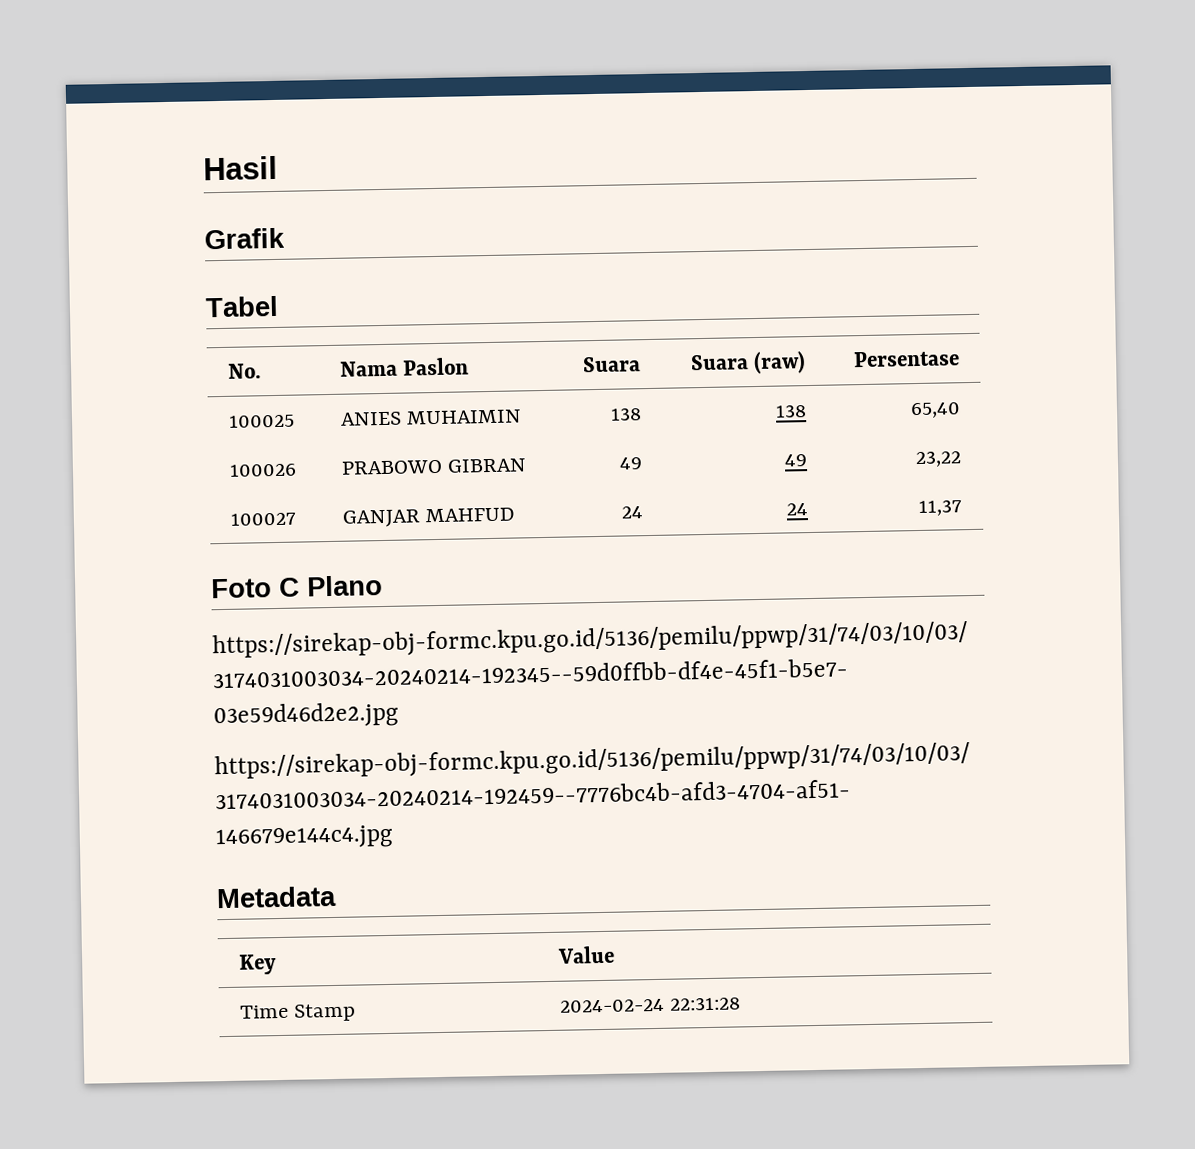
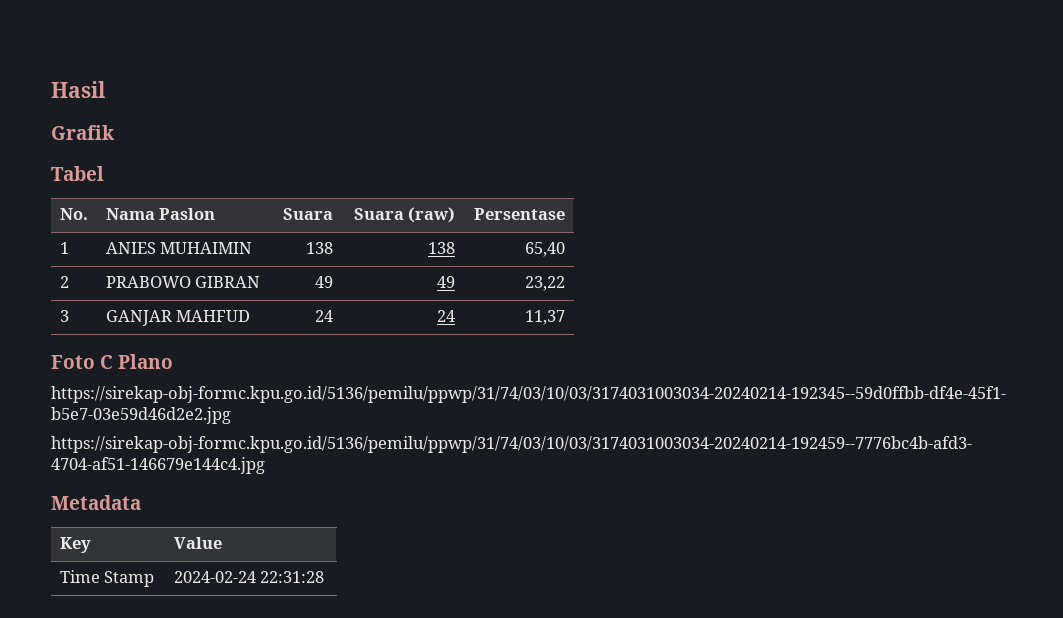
[227,414,295,428] 100025 -> [59,242,69,254] 1
[228,463,297,477] 100026 -> [59,276,69,288] 2
[229,512,297,526] 100027 -> [59,310,69,322] 3

